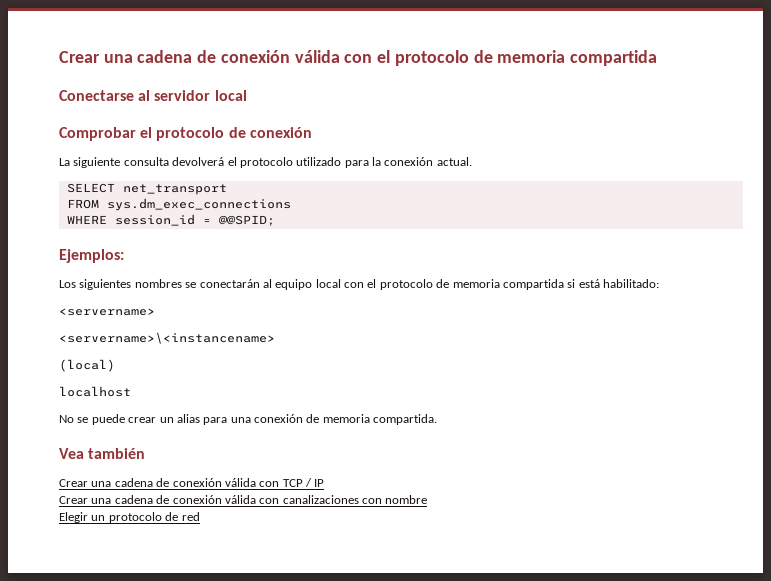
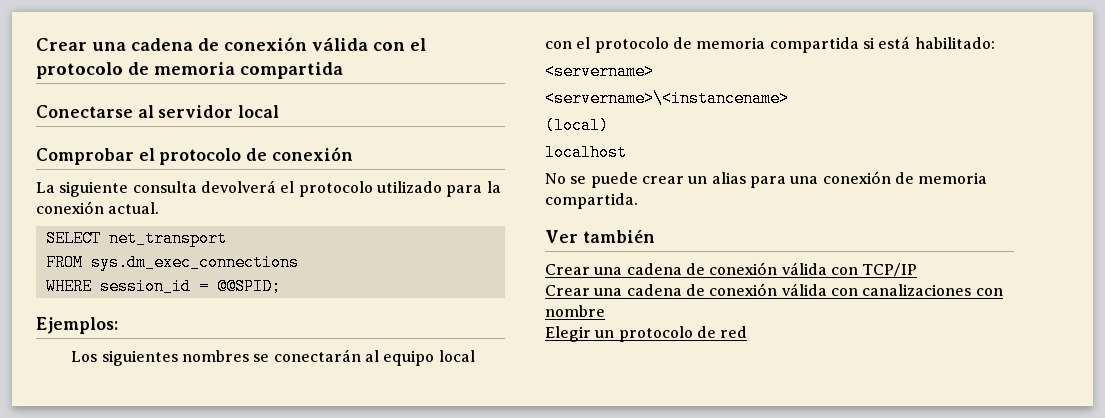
[59,448,84,459] Vea -> [545,230,578,243] Ver
[282,478,325,487] TCP / IP -> [862,263,918,277] TCP/IP

